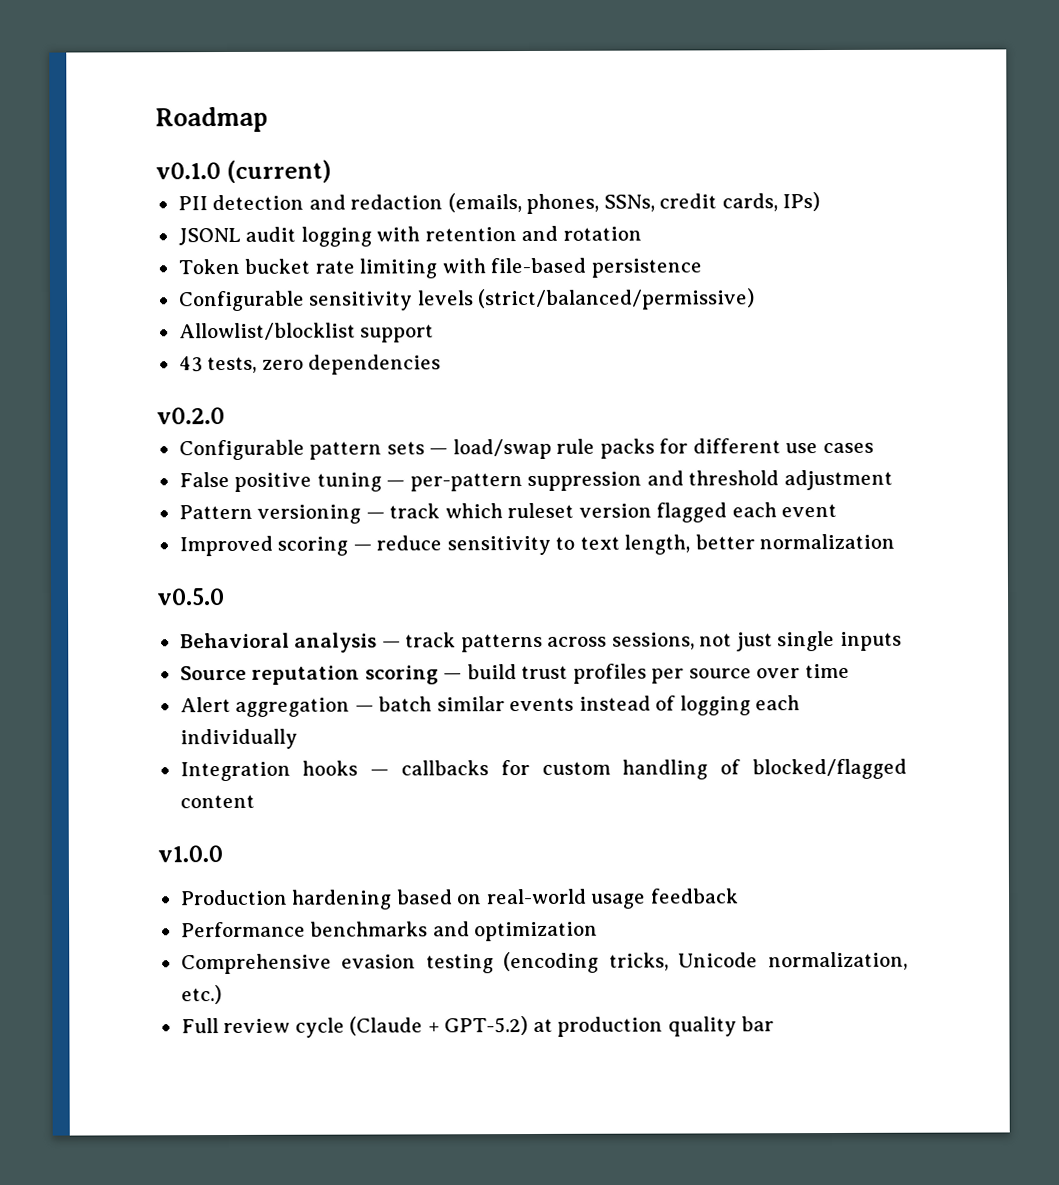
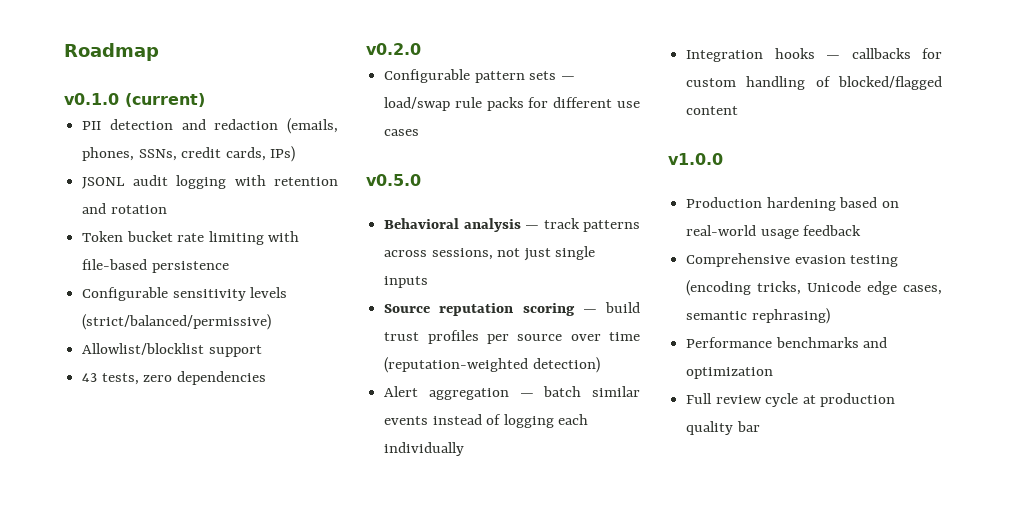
[178,469,893,492] [178,502,838,524] [178,533,896,557] // False positive tuning — per-pattern suppression and threshold adjustment // Pattern versioning — track which ruleset version flagged each event // Improved scoring — reduce sensitivity to text length, better normalization -> (420, 132) none
(850, 671) none -> [384,357,600,373] (reputation-weighted detection)
[180,921,599,942] // Performance benchmarks and optimization -> (862, 230) none
[768,951,908,971] [180,985,222,1005] normalization, etc.) -> [867,281,942,295] [686,308,830,324] [686,337,888,348] [686,367,774,379] edge cases, semantic rephrasing) // Performance benchmarks and optimization
[349,1016,529,1036] (Claude + GPT-5.2) -> (799, 400) none

